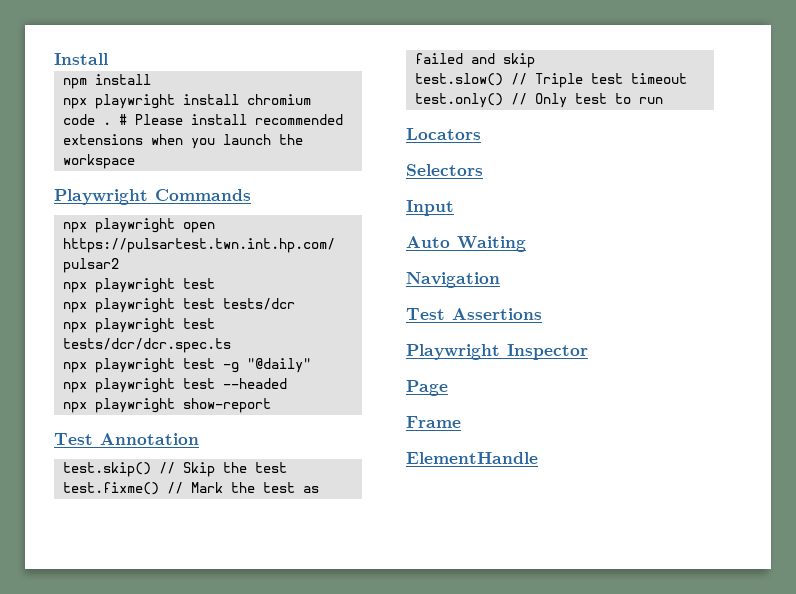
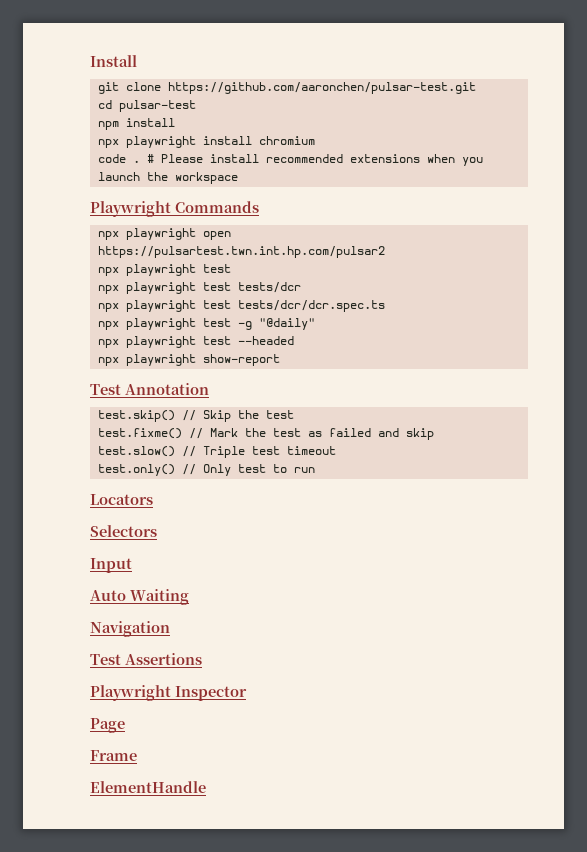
(108, 59) none -> [97,82,476,94] [97,100,196,112] // git clone https://github.com/aaronchen/pulsar-test.git // cd pulsar-test

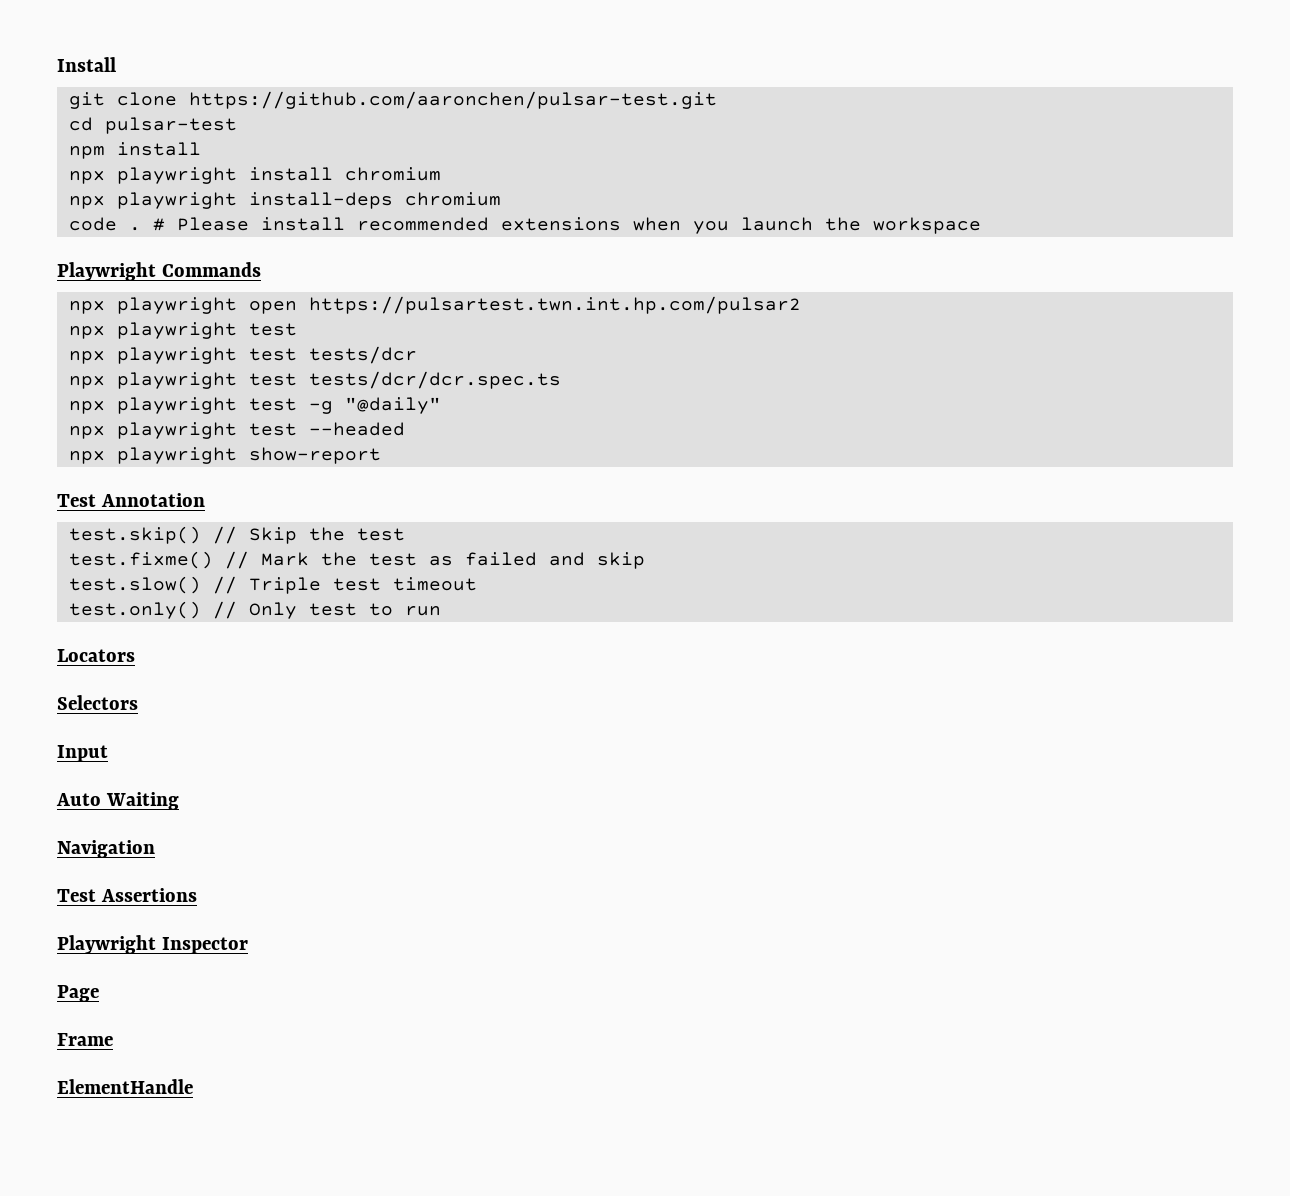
(315, 140) none -> [69,192,501,209] // npx playwright install-deps chromium

